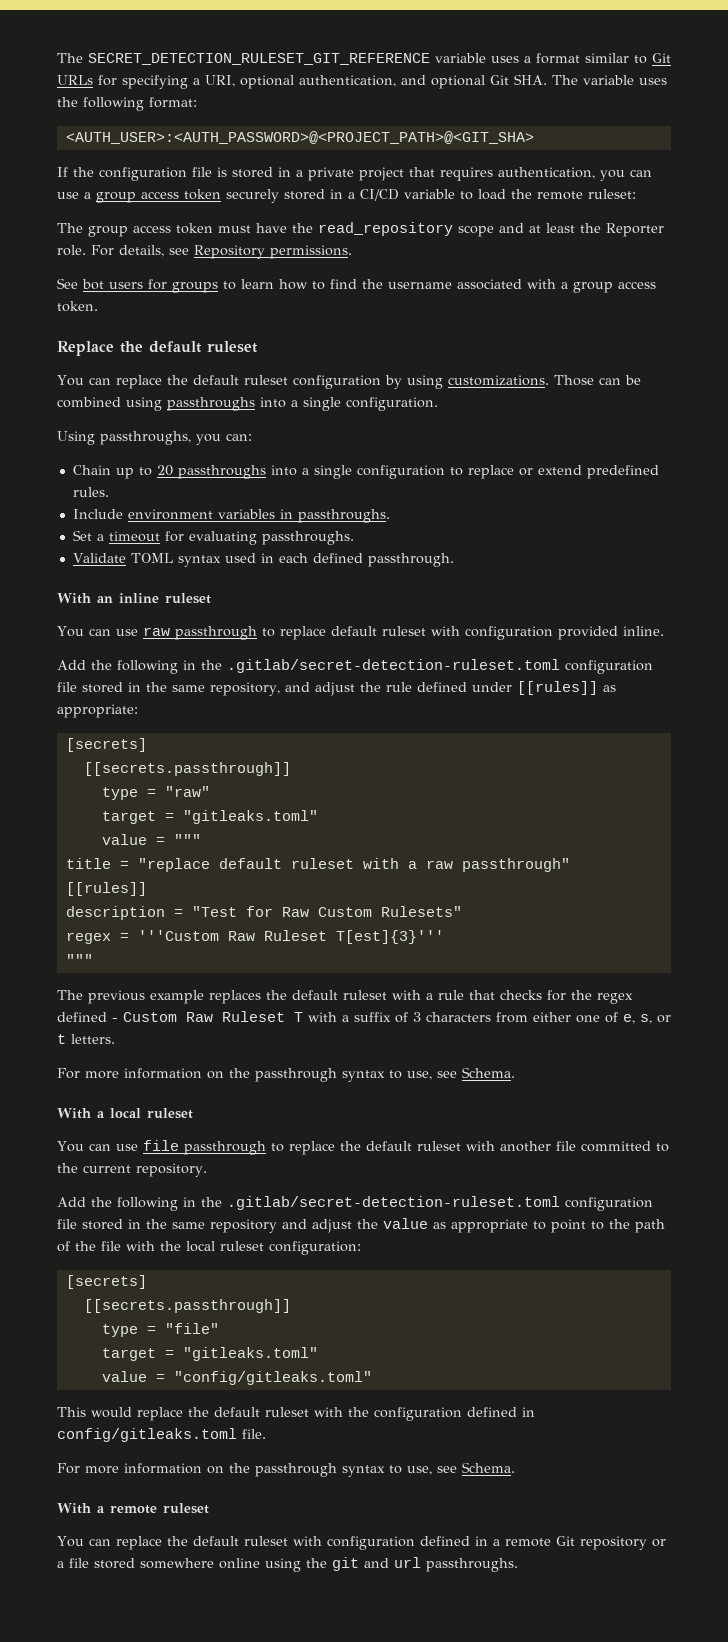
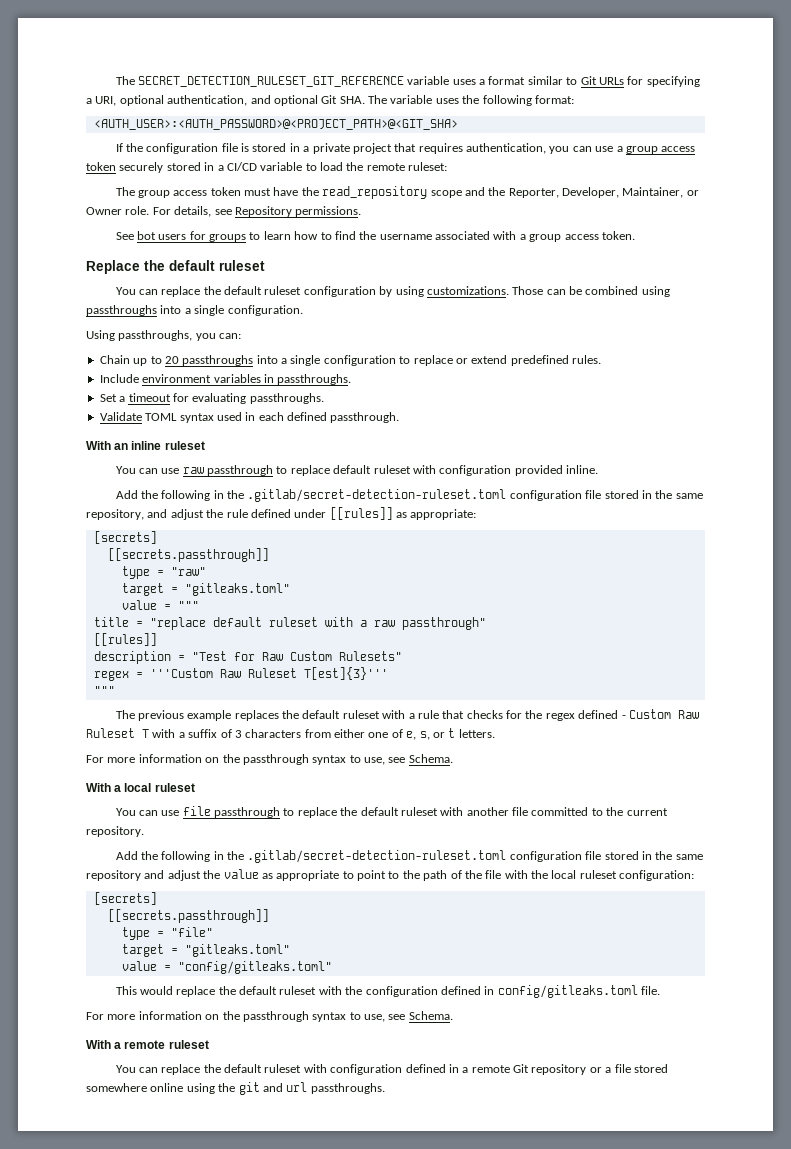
[529,223,664,237] at least the Reporter -> [488,187,699,198] [86,207,122,215] the Reporter, Developer, Maintainer, or Owner

